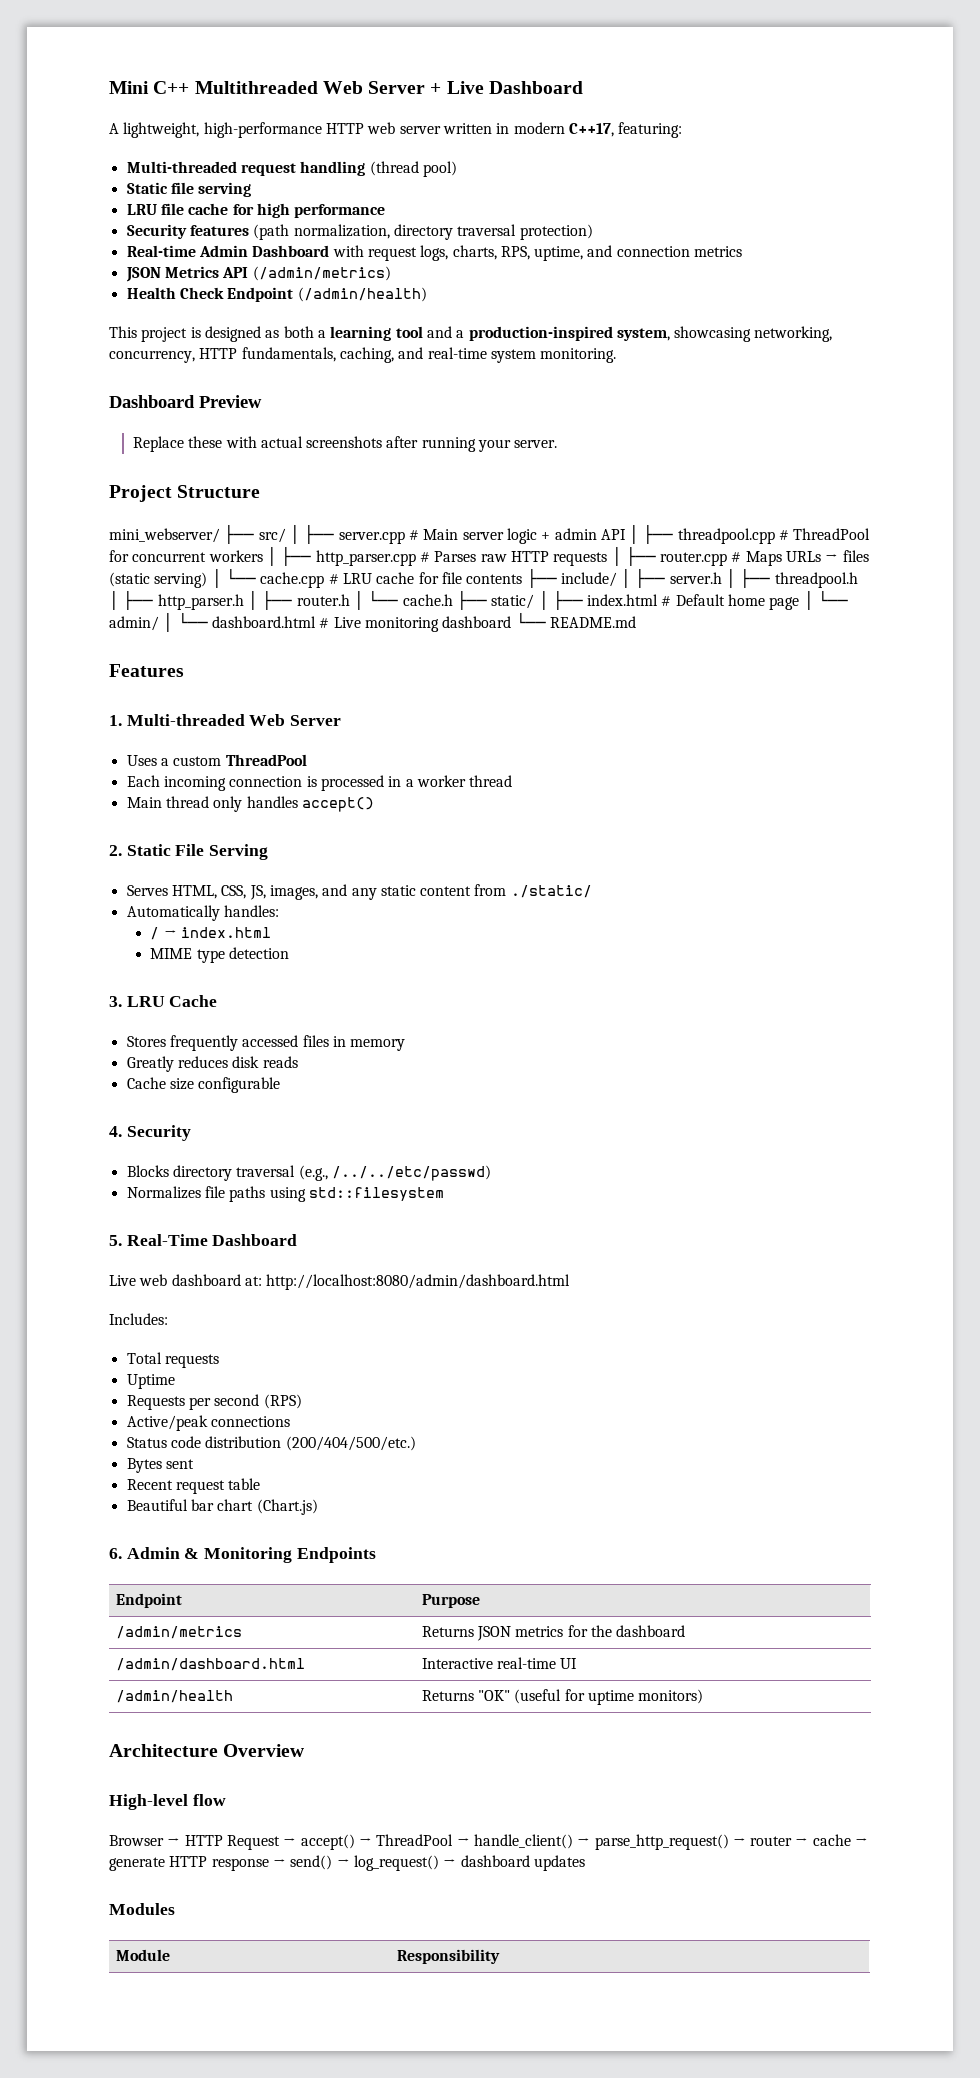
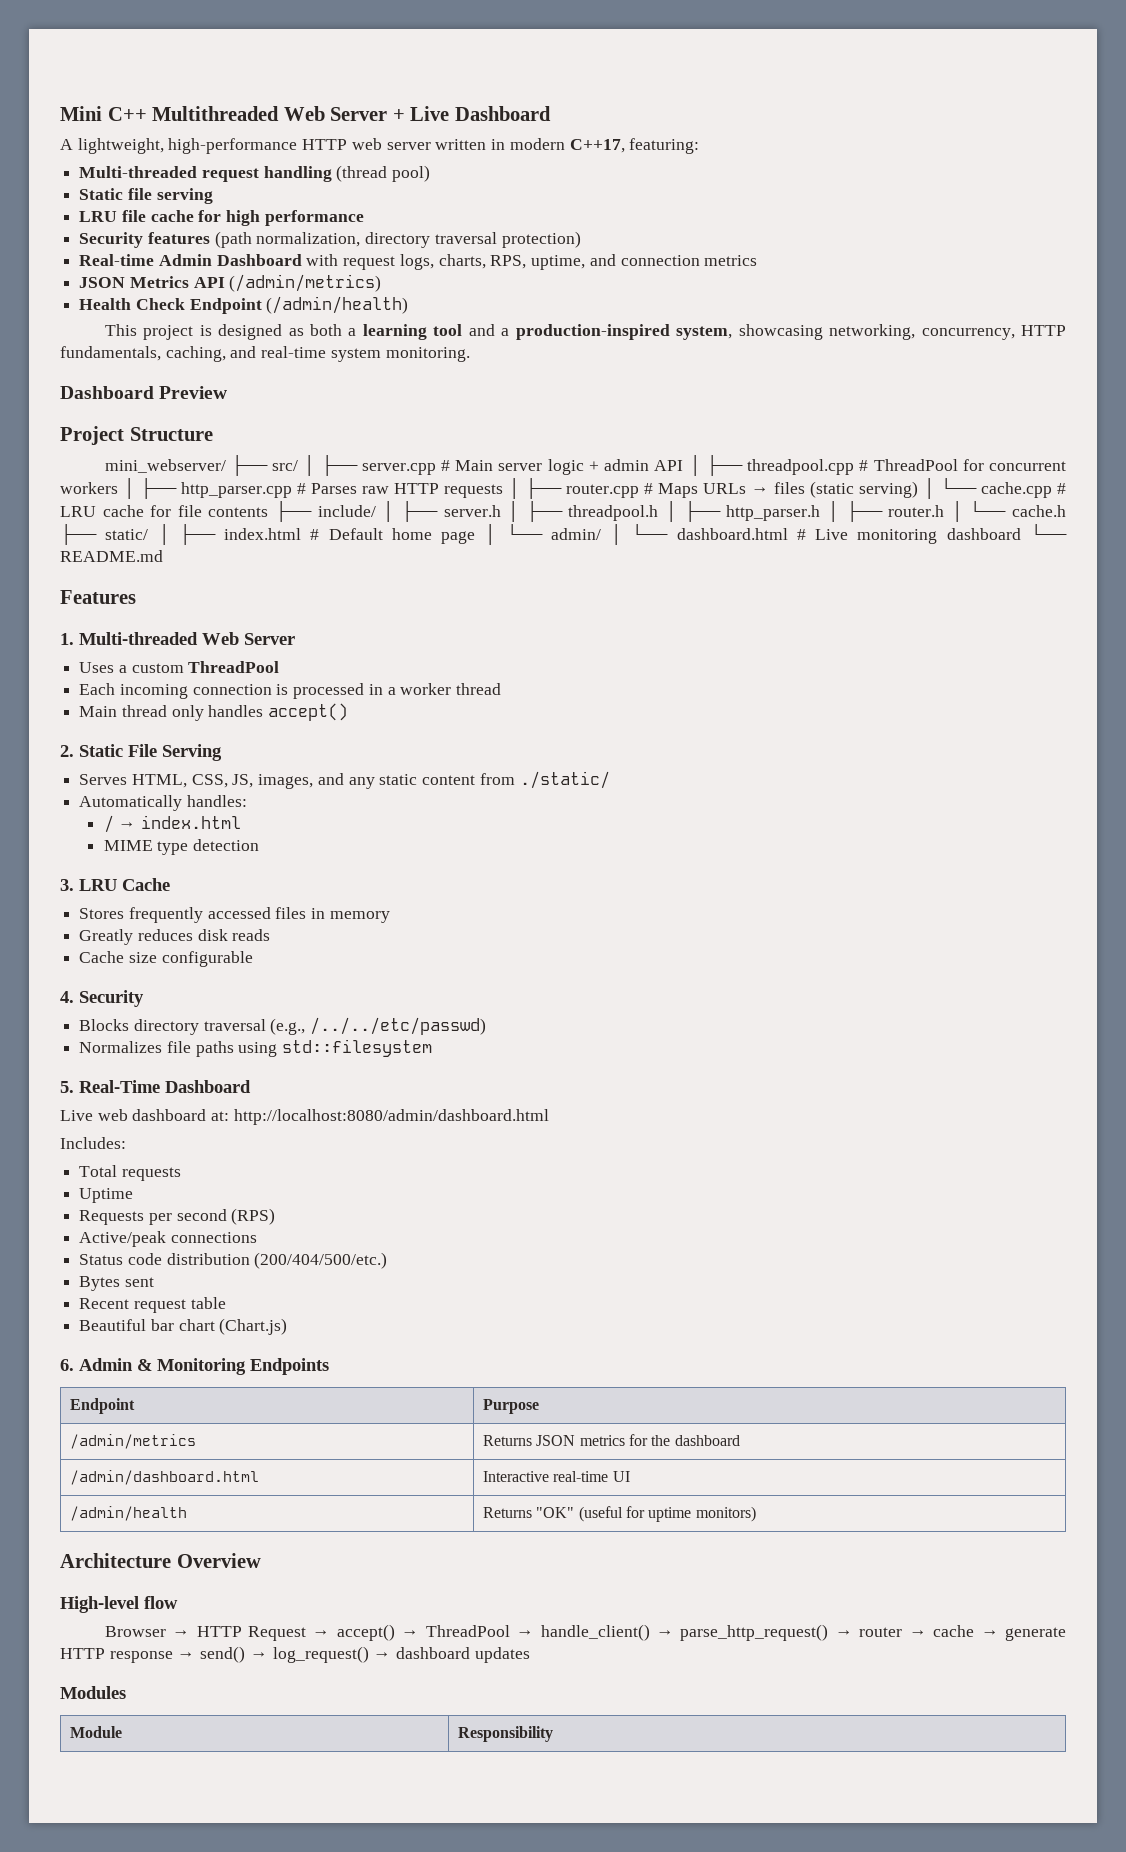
[132,436,558,452] // Replace these with actual screenshots after running your server. -> (228, 392) none

